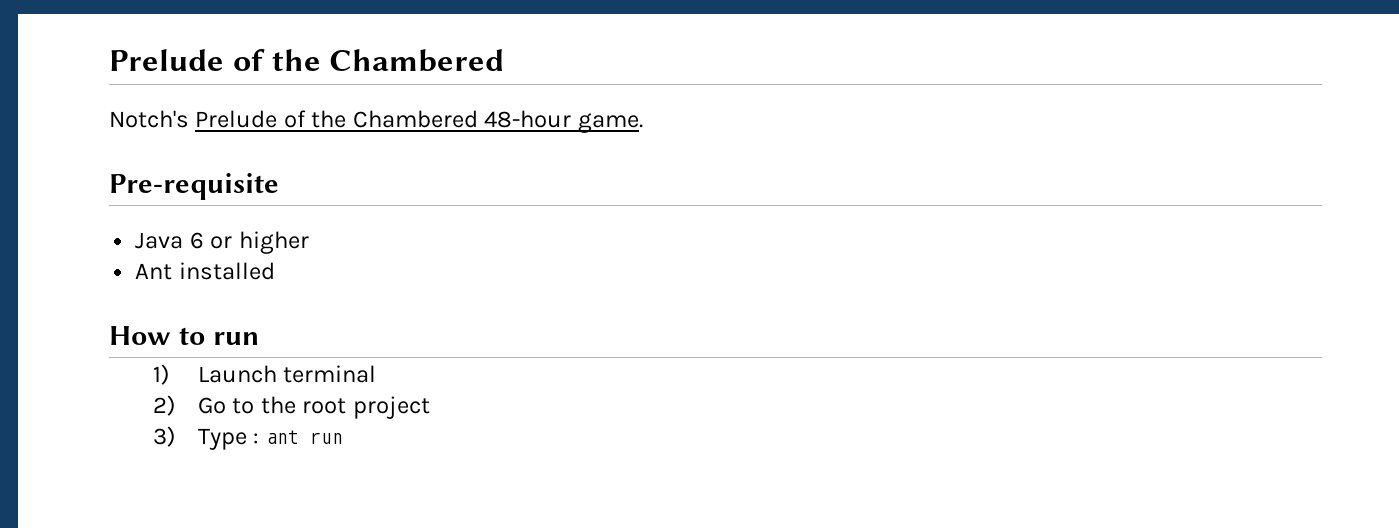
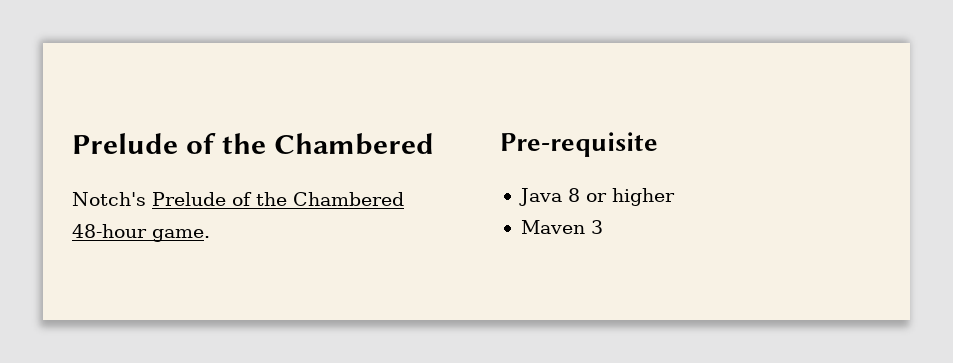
[189,232,204,249] 6 -> [567,188,580,202] 8
[135,262,275,280] [109,326,259,345] [153,364,377,385] [153,395,430,419] [153,426,343,450] Ant installed // How to run // 1) Launch terminal // 2) Go to the root project // 3) Type : ant run -> [520,220,603,234] Maven 3

